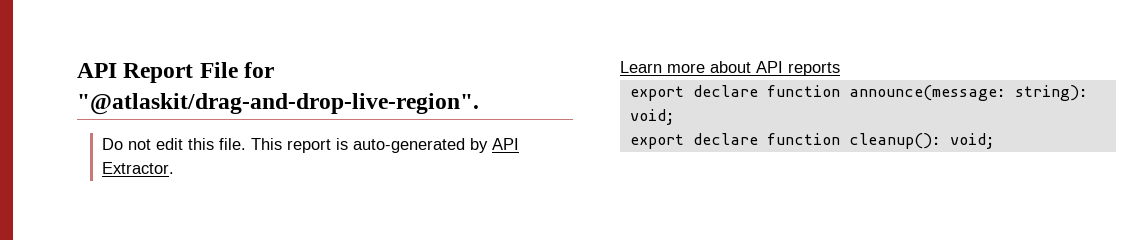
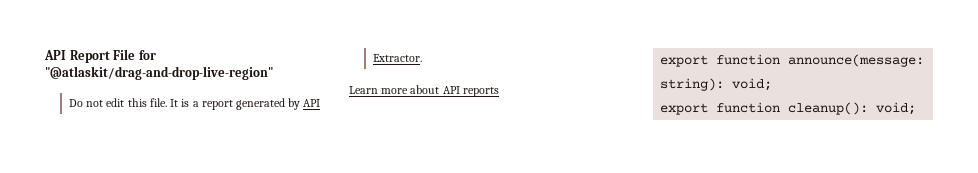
[77,93,479,115] "@atlaskit/drag-and-drop-live-region". -> [45,66,273,80] "@atlaskit/drag-and-drop-live-region"
[250,138,465,153] This report is auto-generated -> [170,98,285,110] It is a report generated
[692,85,758,97] declare -> (709, 61) none
[692,133,758,145] declare -> (709, 109) none

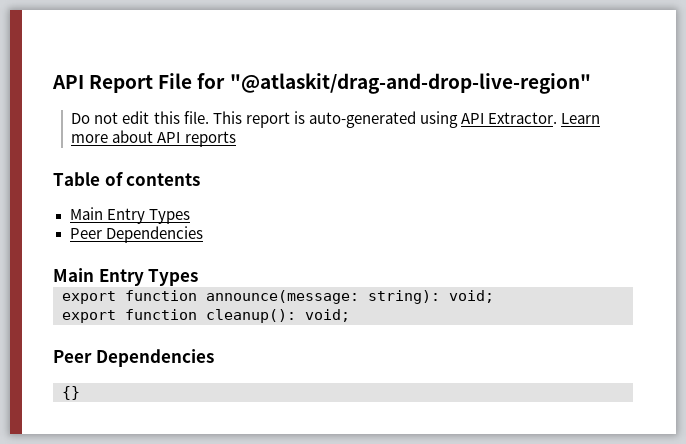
[170,98,301,110] It is a report generated by -> [212,111,458,128] This report is auto-generated using
(422, 58) // -> (557, 118) none
(499, 92) none -> [53,172,201,186] [69,207,190,224] [69,226,203,243] [53,268,199,286] // Table of contents // Main Entry Types // Peer Dependencies // Main Entry Types
(917, 108) none -> [53,349,214,367] [62,386,80,400] // Peer Dependencies // {}

